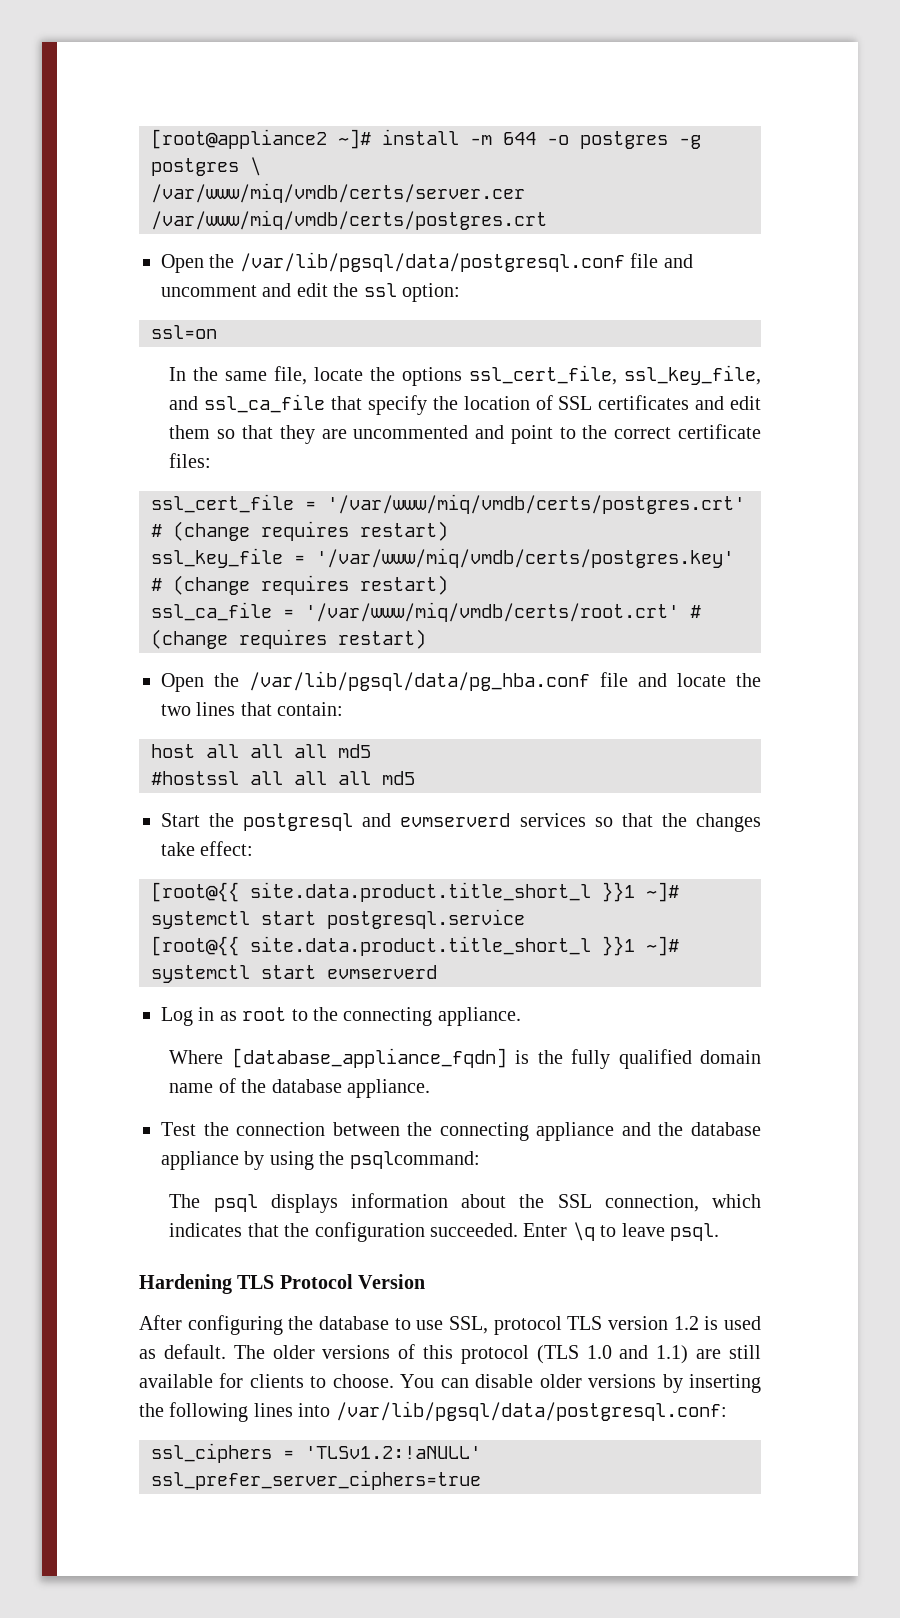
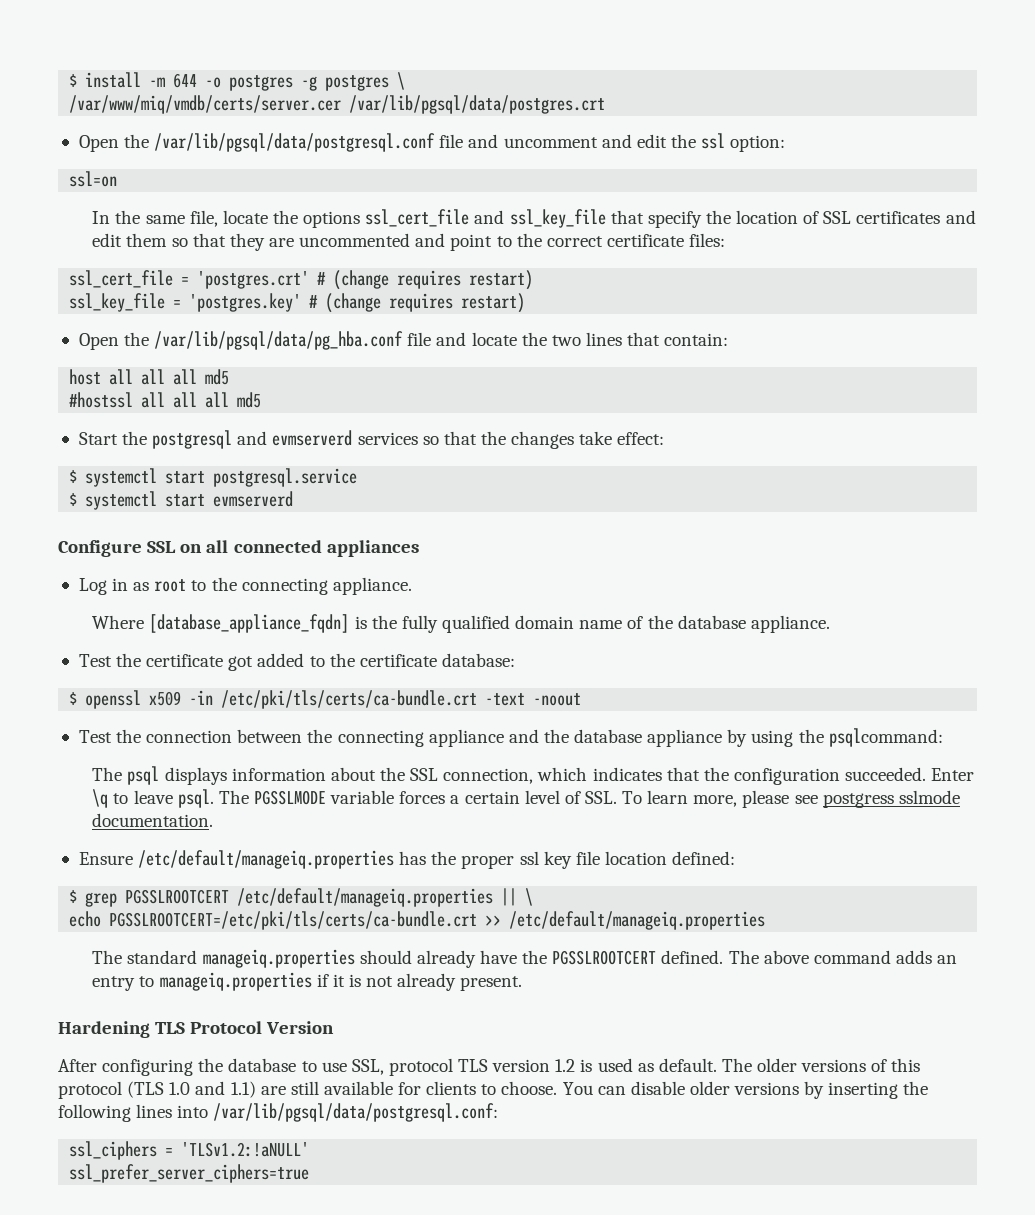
[151,129,371,149] [root@appliance2 ~]# -> [69,74,78,87] $
[151,210,547,230] /var/www/miq/vmdb/certs/postgres.crt -> [349,95,606,114] /var/lib/pgsql/data/postgres.crt
[469,365,761,385] [169,394,326,413] ssl_cert_file, ssl_key_file, and ssl_ca_file -> [365,209,606,228] ssl_cert_file and ssl_key_file
[327,494,745,514] '/var/www/miq/vmdb/certs/postgres.crt' -> [197,271,310,289] 'postgres.crt'
[316,548,734,568] [151,575,448,595] [151,602,679,622] '/var/www/miq/vmdb/certs/postgres.key' # (change requires restart) // ssl_ca_file = '/var/www/miq/vmdb/certs/root.crt' -> [189,293,302,312] 'postgres.key'
[151,882,679,902] [root@{{ site.data.product.title_short_l }}1 ~]# -> [69,470,78,483] $
[151,936,679,956] [root@{{ site.data.product.title_short_l }}1 ~]# -> [69,493,78,506] $
(437, 972) none -> [58,540,419,557] // Configure SSL on all connected appliances
(430, 1088) none -> [78,653,515,671] [69,690,582,709] // Test the certificate got added to the certificate database: // $ openssl x509 -in /etc/pki/tls/certs/ca-bundle.crt -text -noout
(719, 1232) none -> [218,790,960,808] [92,813,214,827] [78,850,736,869] [69,888,534,907] [69,911,766,930] [92,949,958,968] [92,972,523,991] The PGSSLMODE variable forces a certain level of SSL. To learn more, please see postgress sslmode documentation. // Ensure /etc/default/manageiq.properties has the proper ssl key file location defined: // $ grep PGSSLROOTCERT /etc/default/manageiq.properties || \ // echo PGSSLROOTCERT=/etc/pki/tls/certs/ca-bundle.crt >> /etc/default/manageiq.properties // The standard manageiq.properties should already have the PGSSLROOTCERT defined. The above command adds an entry to manageiq.properties if it is not already present.

